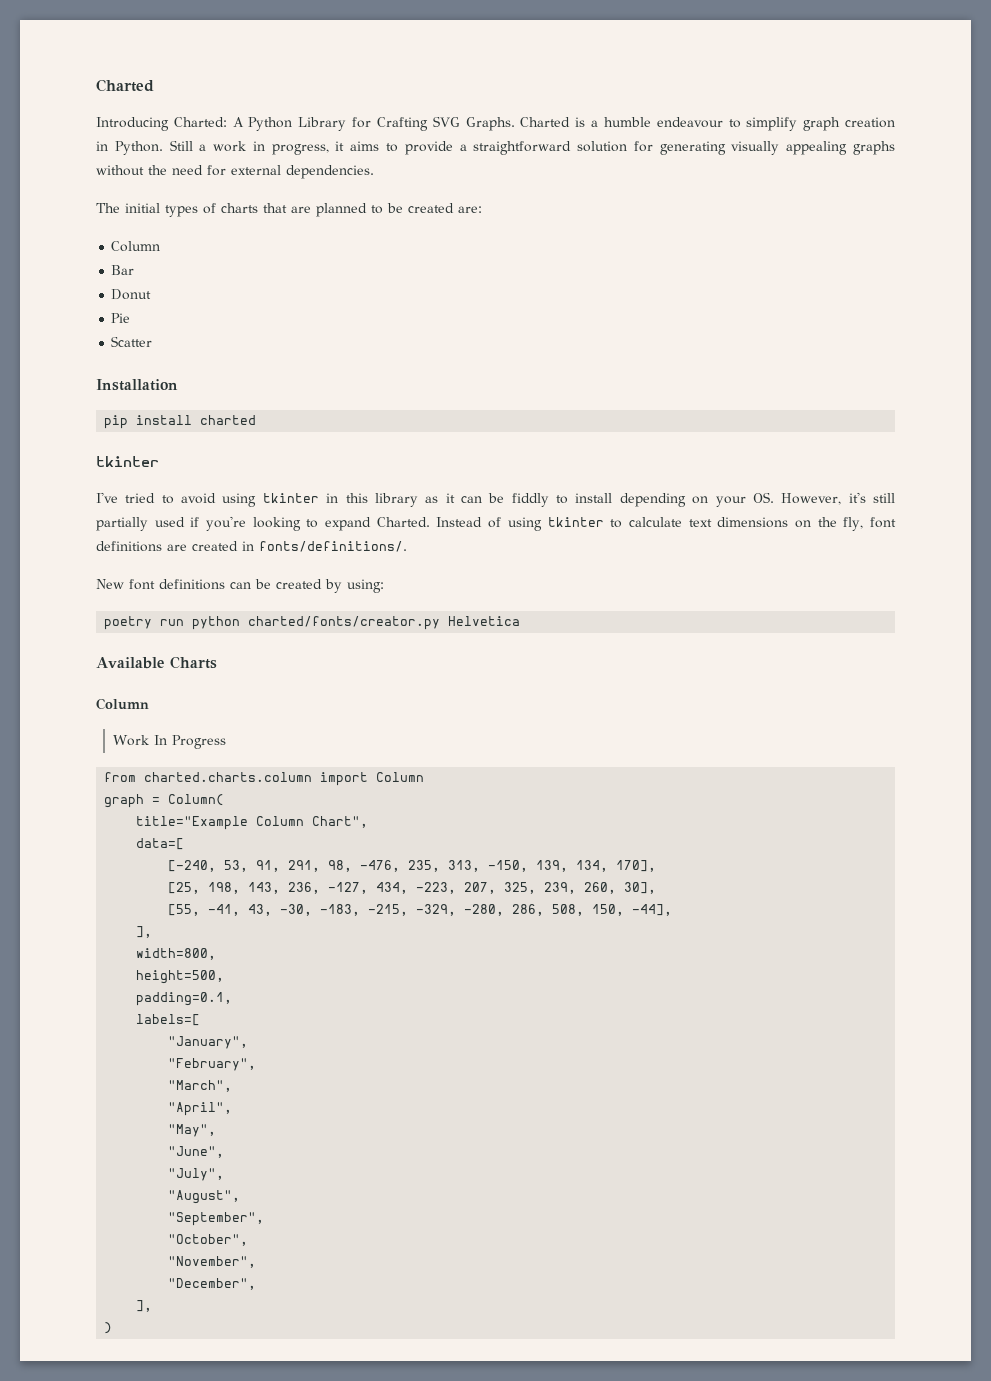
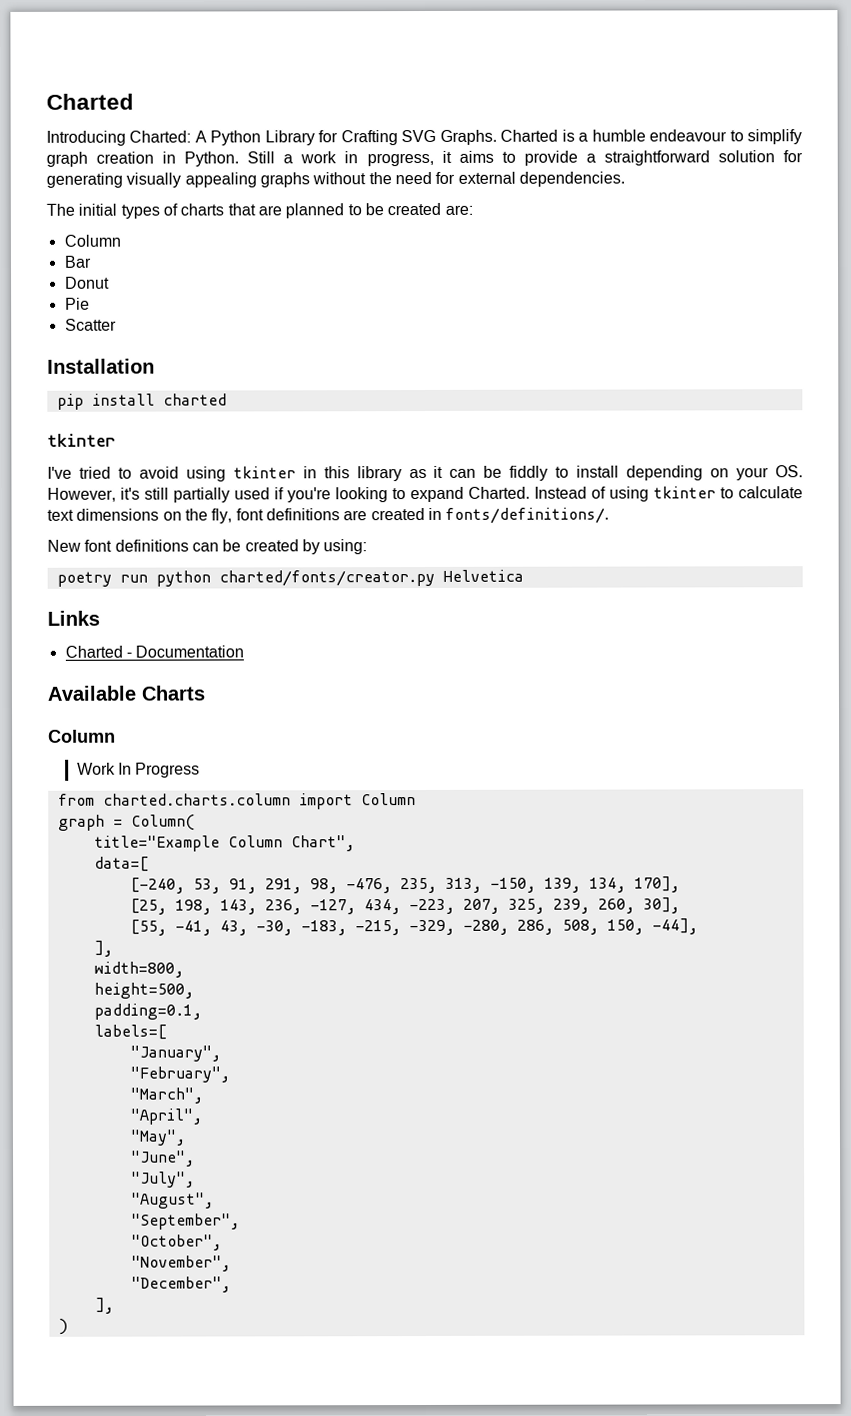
(521, 621) none -> [47,610,100,626] [64,645,245,658] // Links // Charted - Documentation

